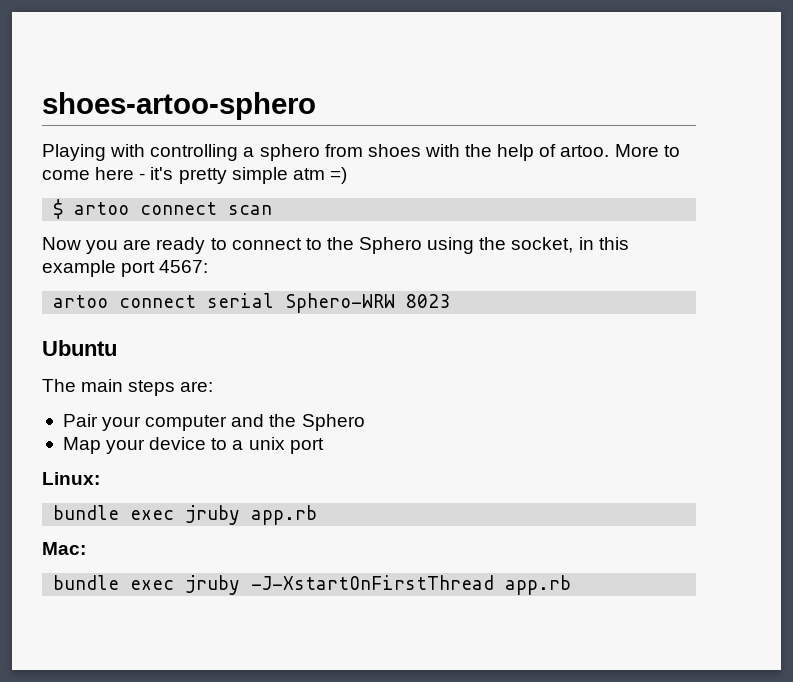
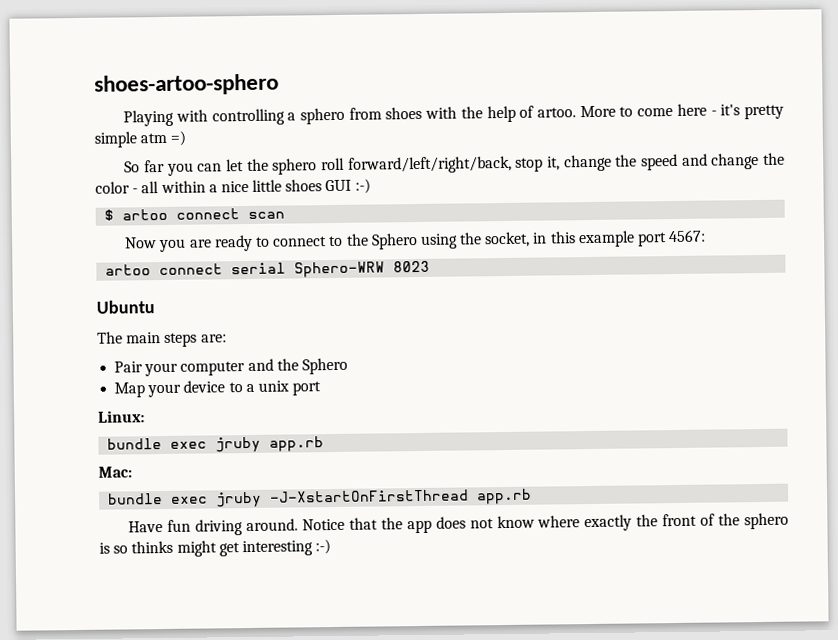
(347, 175) none -> [124,152,785,176] [95,178,371,194] // So far you can let the sphero roll forward/left/right/back, stop it, change the speed and change the color - all within a nice little shoes GUI :-)
(572, 585) none -> [128,512,790,536] [99,539,332,557] // Have fun driving around. Notice that the app does not know where exactly the front of the sphero is so thinks might get interesting :-)

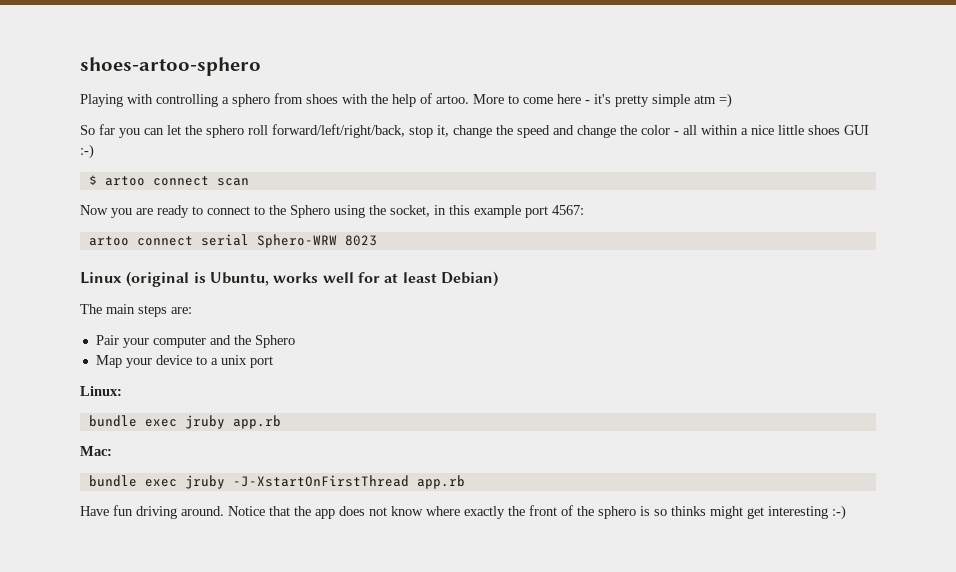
[96,300,155,314] Ubuntu -> [80,271,498,287] Linux (original is Ubuntu, works well for at least Debian)

